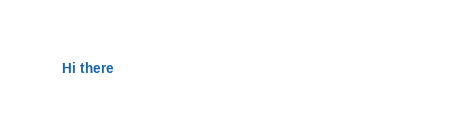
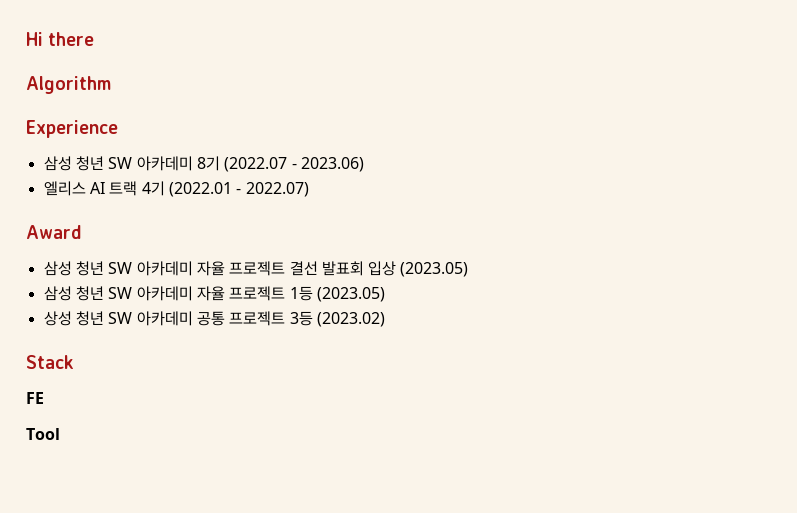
(114, 67) none -> [26,76,111,94] [26,120,118,138] [43,156,364,172] [43,181,309,197] [26,225,82,239] [43,261,469,277] [43,286,385,302] [43,311,385,327] [26,355,74,369] [26,392,44,404] [26,428,60,440] // Algorithm // Experience // 삼성 청년 SW 아카데미 8기 (2022.07 - 2023.06) // 엘리스 AI 트랙 4기 (2022.01 - 2022.07) // Award // 삼성 청년 SW 아카데미 자율 프로젝트 결선 발표회 입상 (2023.05) // 삼성 청년 SW 아카데미 자율 프로젝트 1등 (2023.05) // 상성 청년 SW 아카데미 공통 프로젝트 3등 (2023.02) // Stack // FE // Tool

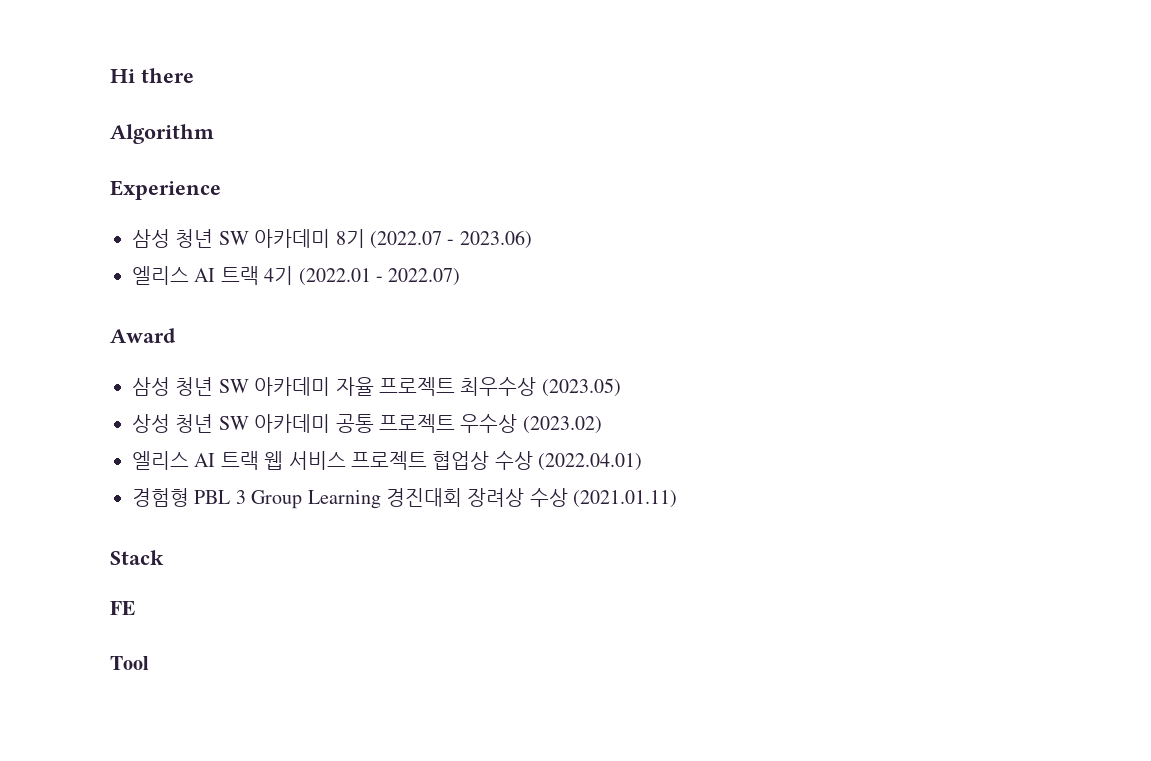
[289,261,469,277] [43,286,313,301] 결선 발표회 입상 (2023.05) // 삼성 청년 SW 아카데미 자율 프로젝트 1등 -> [460,377,537,396] 최우수상
[289,311,313,326] 3등 -> [460,414,518,433] 우수상
(385, 319) none -> [132,451,643,471] [132,488,678,509] // 엘리스 AI 트랙 웹 서비스 프로젝트 협업상 수상 (2022.04.01) // 경험형 PBL 3 Group Learning 경진대회 장려상 수상 (2021.01.11)

